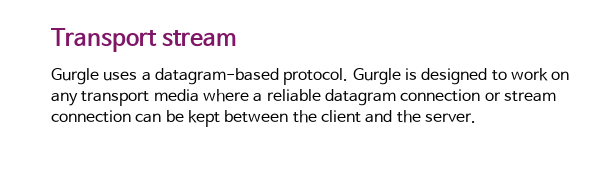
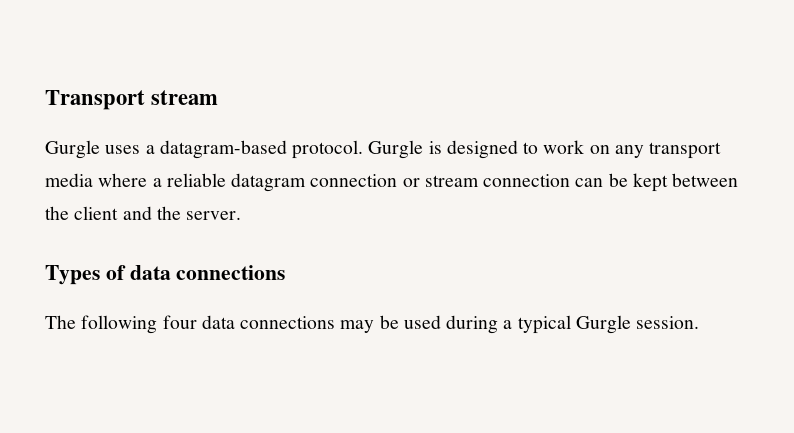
(476, 118) none -> [45,265,286,285] [45,315,700,334] // Types of data connections // The following four data connections may be used during a typical Gurgle session.

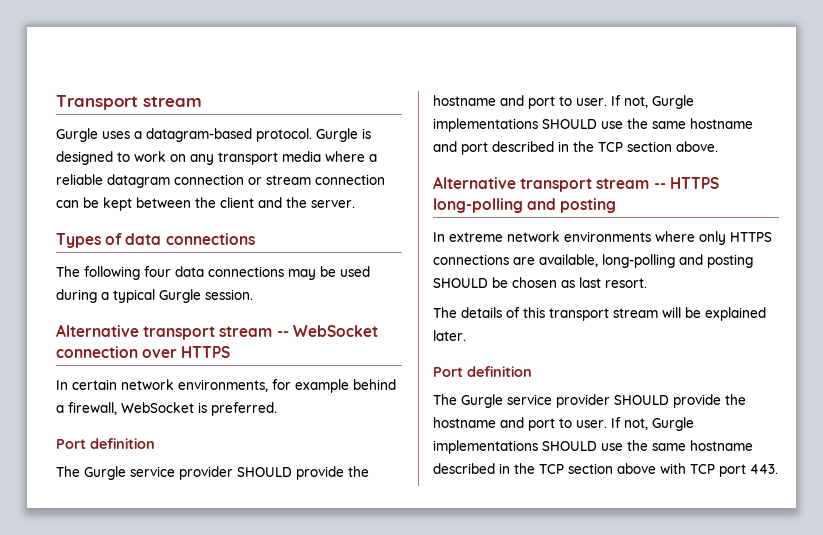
(700, 322) none -> [56,324,378,340] [56,346,231,358] [56,379,396,393] [56,402,277,416] [56,438,155,449] [56,466,369,480] [433,95,694,109] [433,118,753,132] [433,141,718,155] [433,176,719,192] [433,198,617,213] [433,231,772,245] [433,254,753,268] [433,277,647,288] [433,307,766,321] [433,330,466,341] [433,366,532,377] [433,394,746,408] [433,417,694,431] [433,440,753,454] [433,463,778,477] // Alternative transport stream -- WebSocket connection over HTTPS // In certain network environments, for example behind a firewall, WebSocket is preferred. // Port definition // The Gurgle service provider SHOULD provide the hostname and port to user. If not, Gurgle implementations SHOULD use the same hostname and port described in the TCP section above. // Alternative transport stream -- HTTPS long-polling and posting // In extreme network environments where only HTTPS connections are available, long-polling and posting SHOULD be chosen as last resort. // The details of this transport stream will be explained later. // Port definition // The Gurgle service provider SHOULD provide the hostname and port to user. If not, Gurgle implementations SHOULD use the same hostname described in the TCP section above with TCP port 443.

